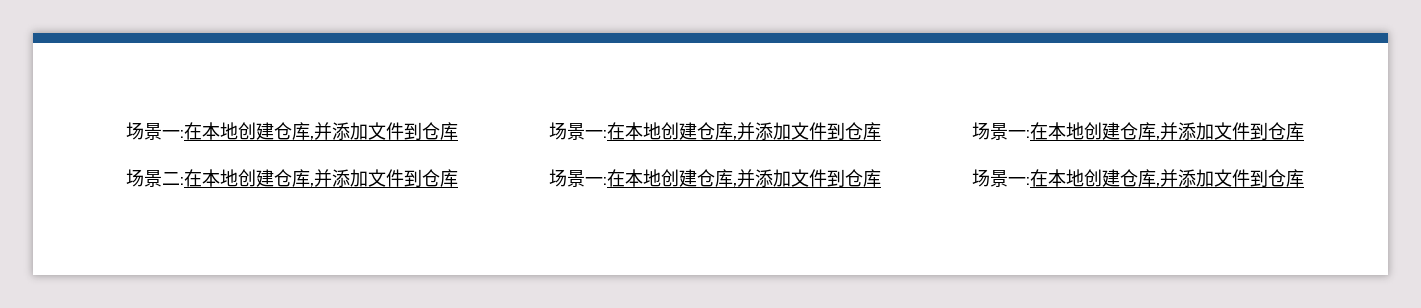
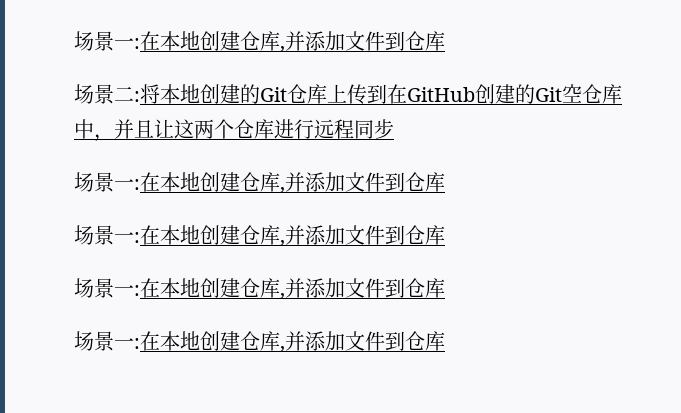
[184,169,458,187] 在本地创建仓库,并添加文件到仓库 -> [140,84,622,104] [74,119,394,142] 将本地创建的Git仓库上传到在GitHub创建的Git空仓库中，并且让这两个仓库进行远程同步

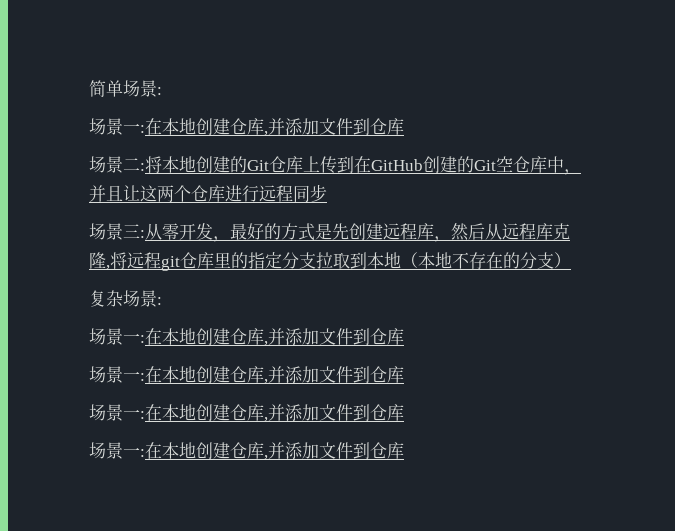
(74, 41) none -> [89,80,162,97] 简单场景: //
(394, 129) none -> [89,223,570,242] [89,252,571,271] [89,290,162,307] // 场景三:从零开发，最好的方式是先创建远程库，然后从远程库克隆,将远程git仓库里的指定分支拉取到本地（本地不存在的分支） // 复杂场景:

